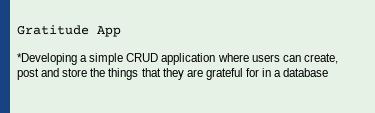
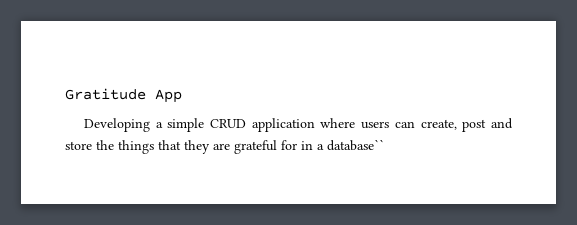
[17,53,77,65] *Developing -> [83,118,150,132] Developing
[283,68,329,77] database -> [327,139,384,151] database``

